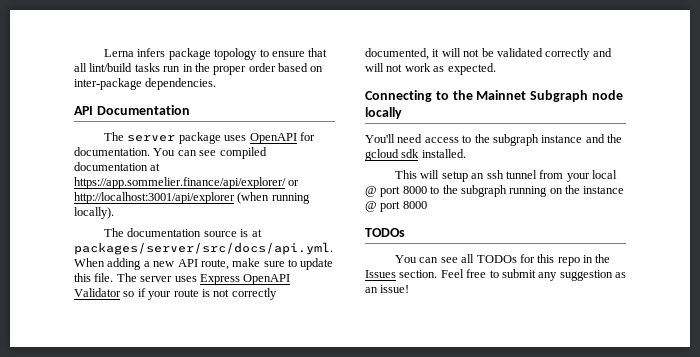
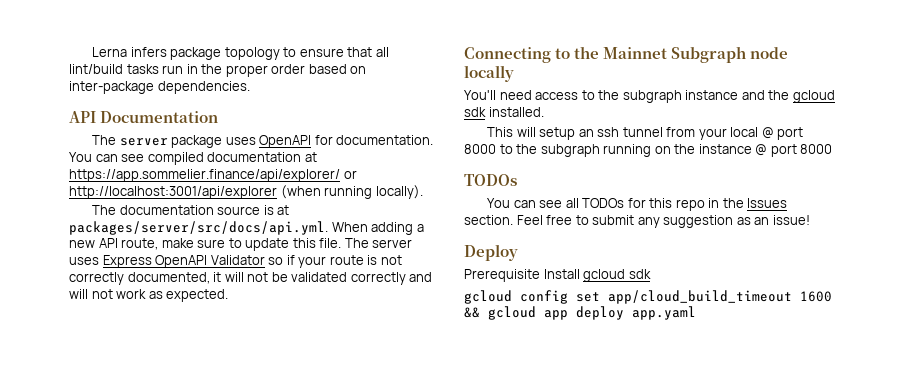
(410, 289) none -> [464,244,518,261] [464,269,651,282] [464,290,832,304] [464,306,696,320] // Deploy // Prerequisite Install gcloud sdk // gcloud config set app/cloud_build_timeout 1600 && gcloud app deploy app.yaml

